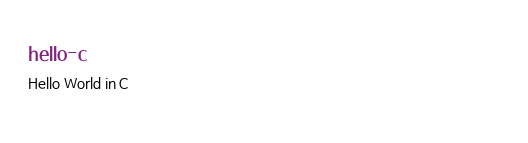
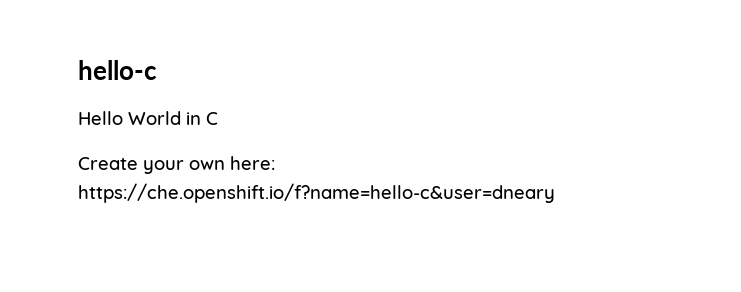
(129, 83) none -> [78,156,275,174] [78,183,555,203] // Create your own here: https://che.openshift.io/f?name=hello-c&user=dneary

